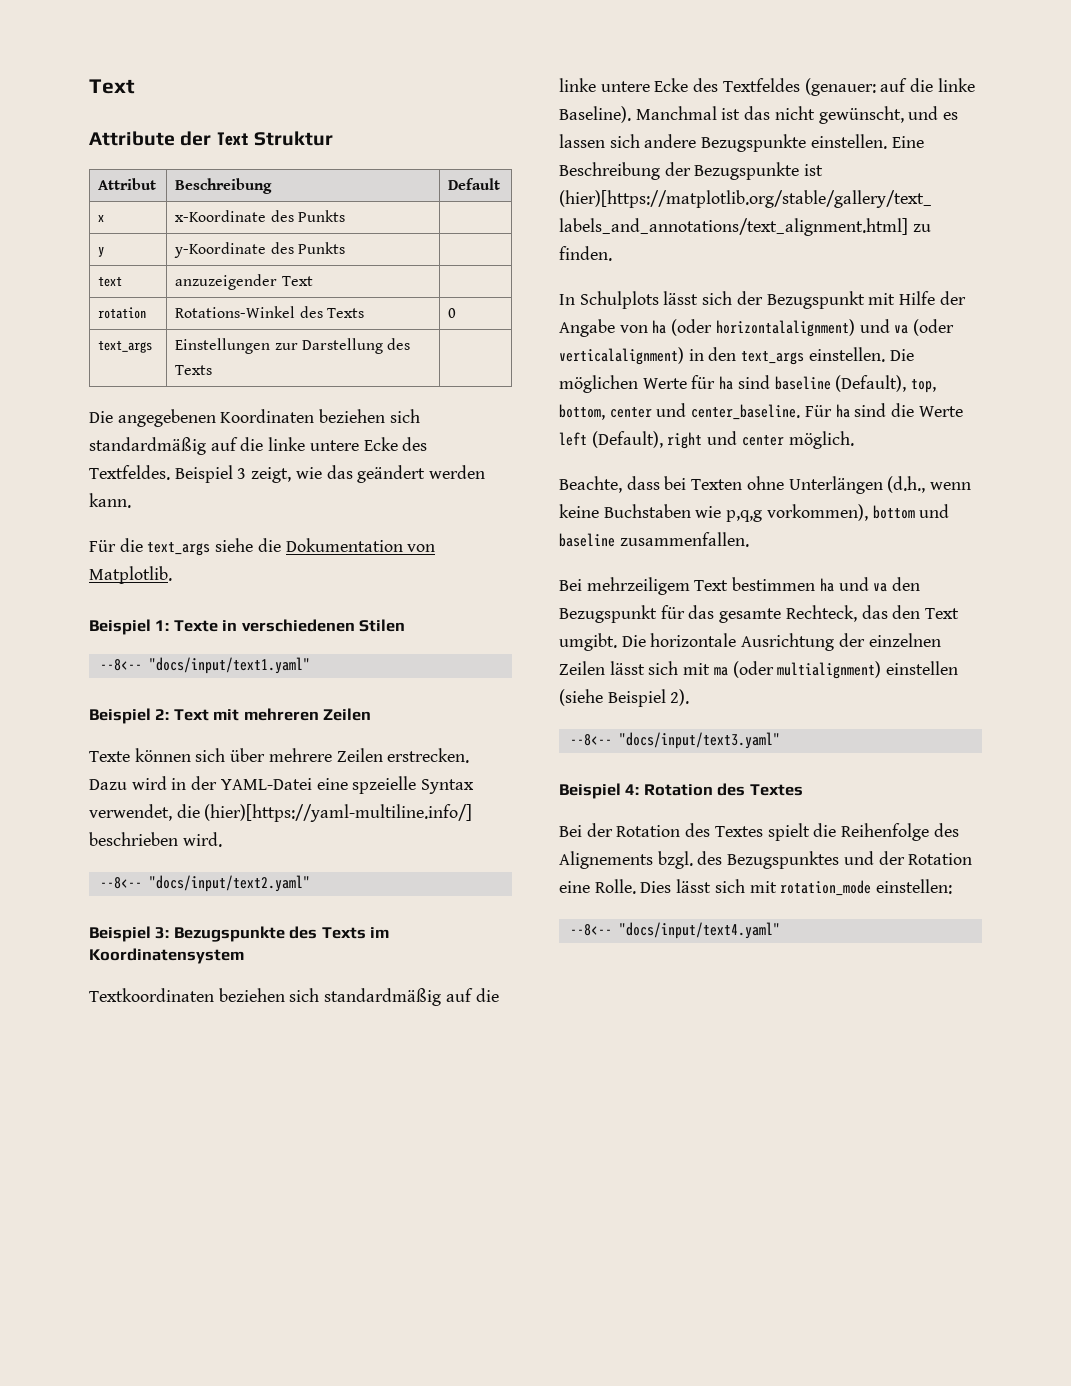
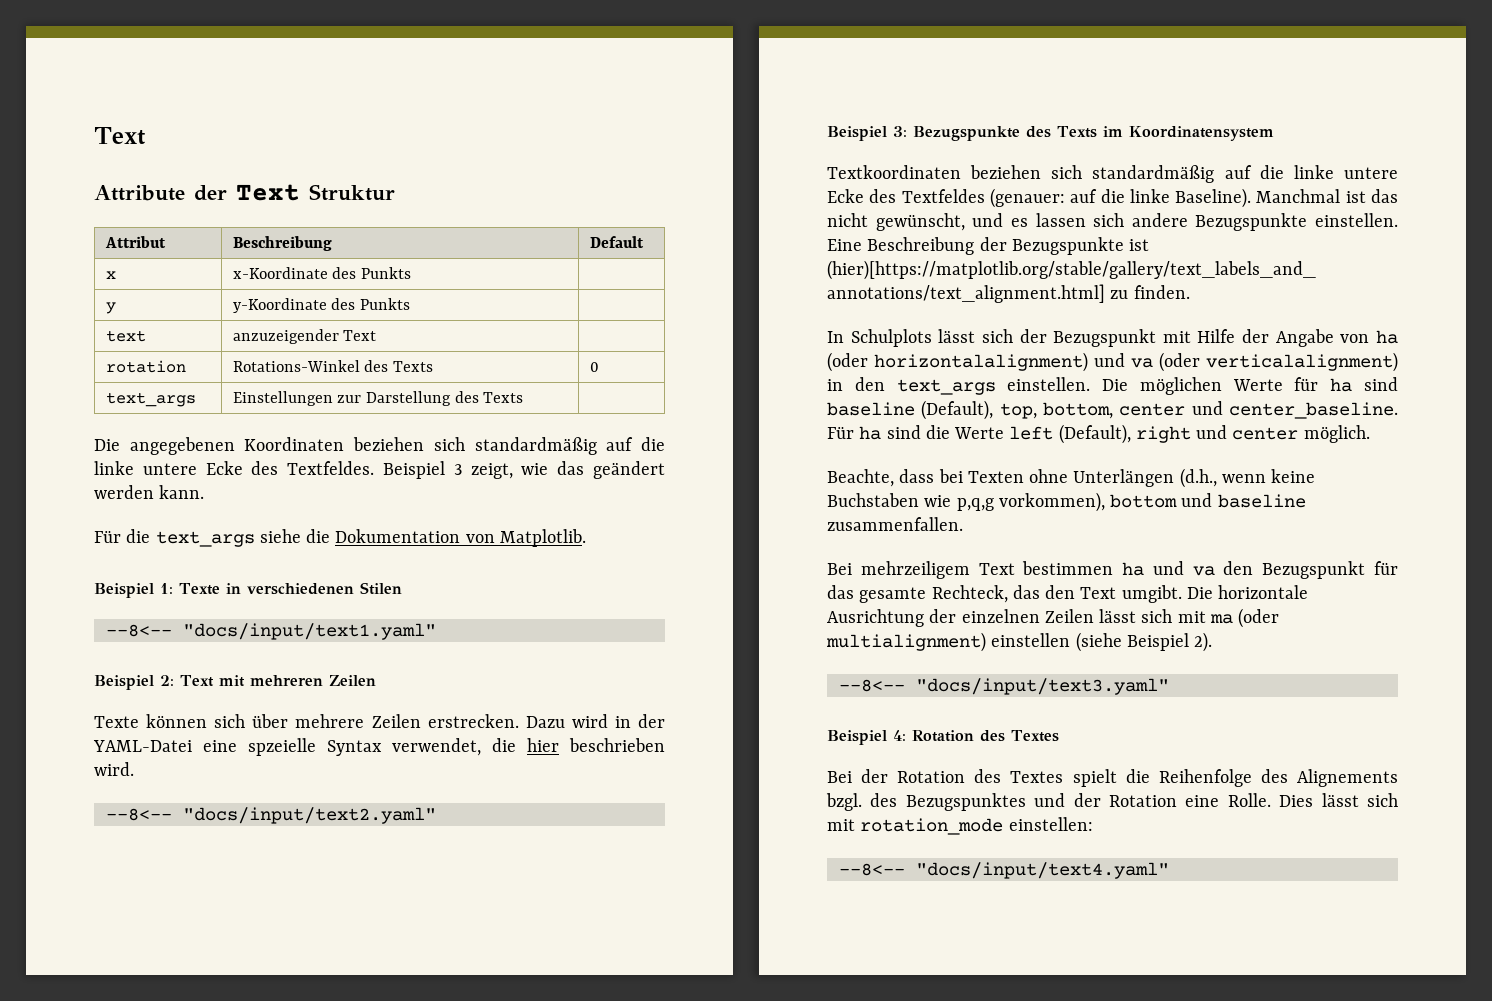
[204,804,473,822] (hier)[https://yaml-multiline.info/] -> [527,738,559,752] hier

